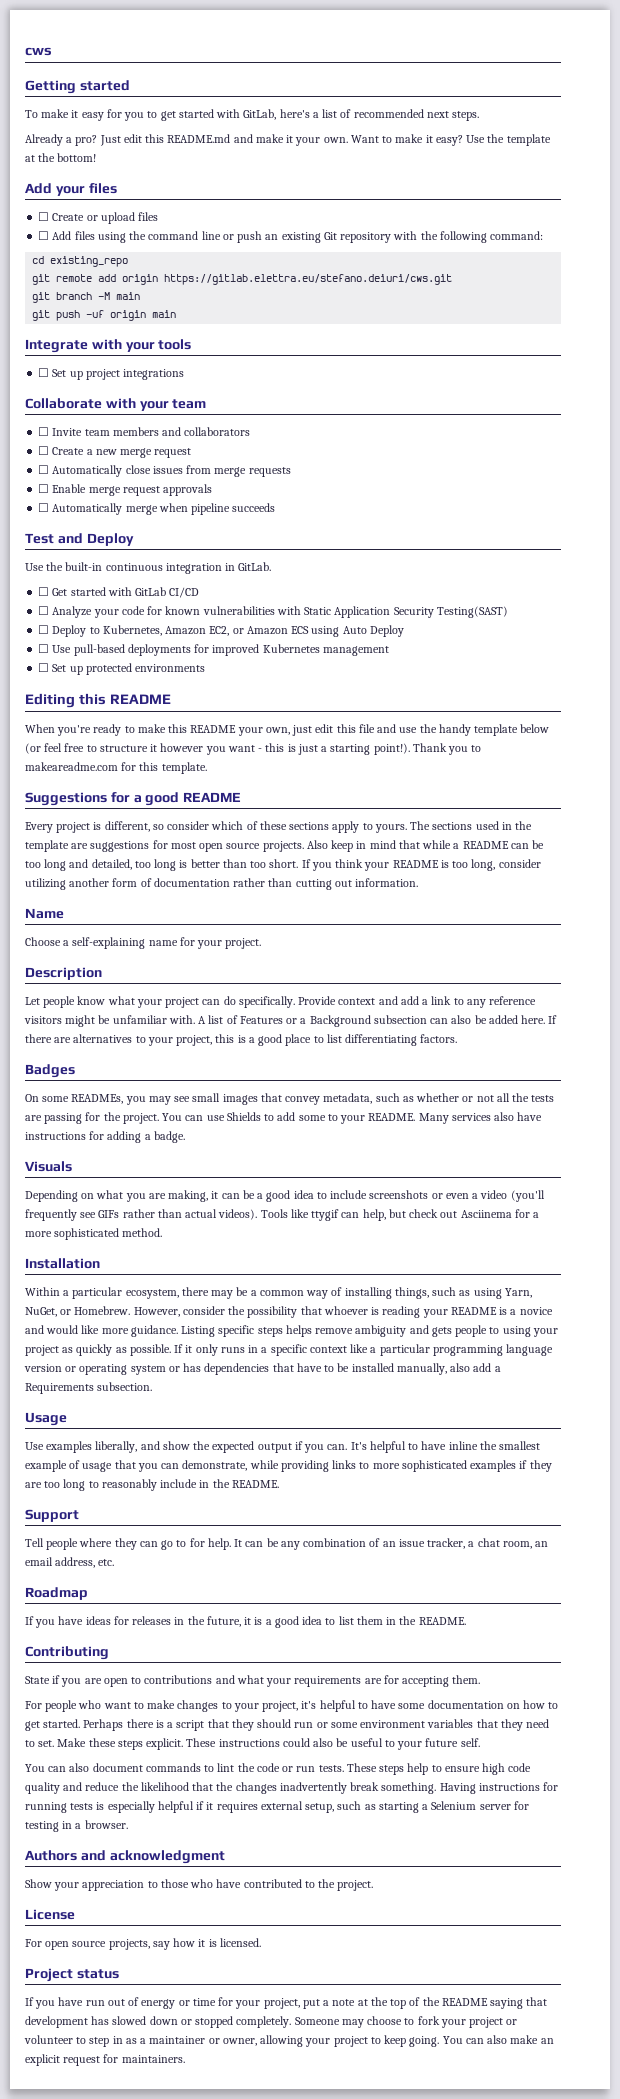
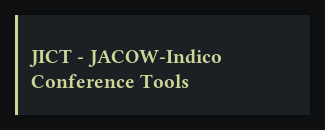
[25,47,52,56] [25,80,130,94] [25,109,480,121] [25,134,551,146] [25,153,97,162] [25,183,117,196] [38,212,159,224] [38,231,544,243] [32,256,129,267] [32,274,453,285] [32,292,141,303] [32,310,177,321] [25,339,192,353] [38,368,185,380] [25,398,207,411] [38,427,251,436] [38,446,192,458] [38,465,291,477] [38,484,213,496] [38,503,276,515] [25,533,134,546] [25,562,272,574] [38,587,200,598] [38,606,508,618] [38,625,404,637] [38,644,389,656] [38,663,206,675] [25,693,171,708] [25,724,550,736] [25,743,482,755] [25,762,207,774] [25,792,242,806] [25,821,533,833] [25,840,545,852] [25,859,541,871] [25,878,419,890] [25,908,64,919] [25,937,262,949] [25,967,102,980] [25,996,537,1008] [24,1015,558,1027] [25,1034,458,1046] [25,1064,75,1078] [25,1093,555,1105] [25,1112,543,1124] [25,1131,185,1143] [25,1161,72,1172] [25,1190,545,1202] [25,1209,540,1221] [25,1228,163,1240] [25,1258,100,1269] [25,1287,532,1299] [25,1306,553,1318] [25,1325,558,1337] [25,1344,554,1356] [24,1363,501,1375] [25,1382,153,1394] [25,1412,67,1426] [25,1441,541,1453] [25,1460,552,1472] [25,1479,279,1491] [25,1509,79,1522] [25,1538,549,1550] [25,1557,115,1568] [25,1587,88,1600] [25,1616,466,1628] [25,1646,109,1660] [25,1675,481,1687] [25,1700,559,1712] [25,1719,550,1731] [25,1738,480,1750] [25,1763,532,1775] [25,1782,559,1794] [25,1801,529,1813] [25,1820,128,1832] [25,1850,225,1864] [25,1879,374,1891] [25,1909,75,1920] [25,1938,261,1950] [25,1968,119,1982] [25,1997,548,2009] [25,2016,518,2028] [24,2035,554,2047] [25,2054,185,2066] cws // Getting started // To make it easy for you to get started with GitLab, here's a list of recommended next steps. // Already a pro? Just edit this README.md and make it your own. Want to make it easy? Use the template at the bottom! // Add your files // ☐ Create or upload files // ☐ Add files using the command line or push an existing Git repository with the following command: // cd existing_repo // git remote add origin https://gitlab.elettra.eu/stefano.deiuri/cws.git // git branch -M main // git push -uf origin main // Integrate with your tools // ☐ Set up project integrations // Collaborate with your team // ☐ Invite team members and collaborators // ☐ Create a new merge request // ☐ Automatically close issues from merge requests // ☐ Enable merge request approvals // ☐ Automatically merge when pipeline succeeds // Test and Deploy // Use the built-in continuous integration in GitLab. // ☐ Get started with GitLab CI/CD // ☐ Analyze your code for known vulnerabilities with Static Application Security Testing(SAST) // ☐ Deploy to Kubernetes, Amazon EC2, or Amazon ECS using Auto Deploy // ☐ Use pull-based deployments for improved Kubernetes management // ☐ Set up protected environments // Editing this README // When you're ready to make this README your own, just edit this file and use the handy template below (or feel free to structure it however you want - this is just a starting point!). Thank you to makeareadme.com for this template. // Suggestions for a good README // Every project is different, so consider which of these sections apply to yours. The sections used in the template are suggestions for most open source projects. Also keep in mind that while a README can be too long and detailed, too long is better than too short. If you think your README is too long, consider utilizing another form of documentation rather than cutting out information. // Name // Choose a self-explaining name for your project. // Description // Let people know what your project can do specifically. Provide context and add a link to any reference visitors might be unfamiliar with. A list of Features or a Background subsection can also be added here. If there are alternatives to your project, this is a good place to list differentiating factors. // Badges // On some READMEs, you may see small images that convey metadata, such as whether or not all the tests are passing for the project. You can use Shields to add some to your README. Many services also have instructions for adding a badge. // Visuals // Depending on what you are making, it can be a good idea to include screenshots or even a video (you'll frequently see GIFs rather than actual videos). Tools like ttygif can help, but check out Asciinema for a more sophisticated method. // Installation // Within a particular ecosystem, there may be a common way of installing things, such as using Yarn, NuGet, or Homebrew. However, consider the possibility that whoever is reading your README is a novice and would like more guidance. Listing specific steps helps remove ambiguity and gets people to using your project as quickly as possible. If it only runs in a specific context like a particular programming language version or operating system or has dependencies that have to be installed manually, also add a Requirements subsection. // Usage // Use examples liberally, and show the expected output if you can. It's helpful to have inline the smallest example of usage that you can demonstrate, while providing links to more sophisticated examples if they are too long to reasonably include in the README. // Support // Tell people where they can go to for help. It can be any combination of an issue tracker, a chat room, an email address, etc. // Roadmap // If you have ideas for releases in the future, it is a good idea to list them in the README. // Contributing // State if you are open to contributions and what your requirements are for accepting them. // For people who want to make changes to your project, it's helpful to have some documentation on how to get started. Perhaps there is a script that they should run or some environment variables that they need to set. Make these steps explicit. These instructions could also be useful to your future self. // You can also document commands to lint the code or run tests. These steps help to ensure high code quality and reduce the likelihood that the changes inadvertently break something. Having instructions for running tests is especially helpful if it requires external setup, such as starting a Selenium server for testing in a browser. // Authors and acknowledgment // Show your appreciation to those who have contributed to the project. // License // For open source projects, say how it is licensed. // Project status // If you have run out of energy or time for your project, put a note at the top of the README saying that development has slowed down or stopped completely. Someone may choose to fork your project or volunteer to step in as a maintainer or owner, allowing your project to keep going. You can also make an explicit request for maintainers. -> [29,49,222,67] [31,74,190,88] JICT - JACOW-Indico Conference Tools

